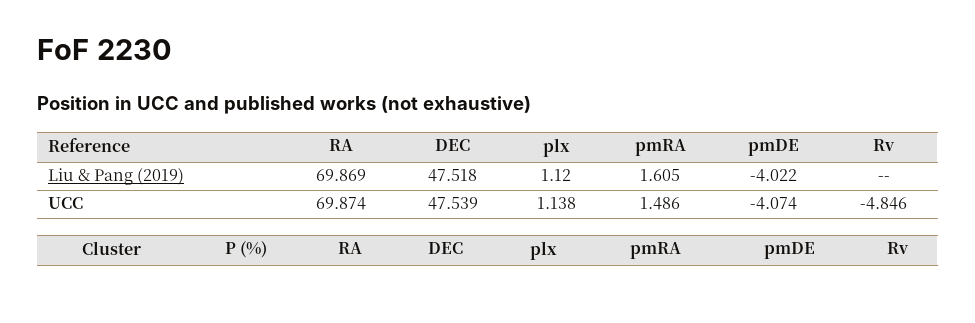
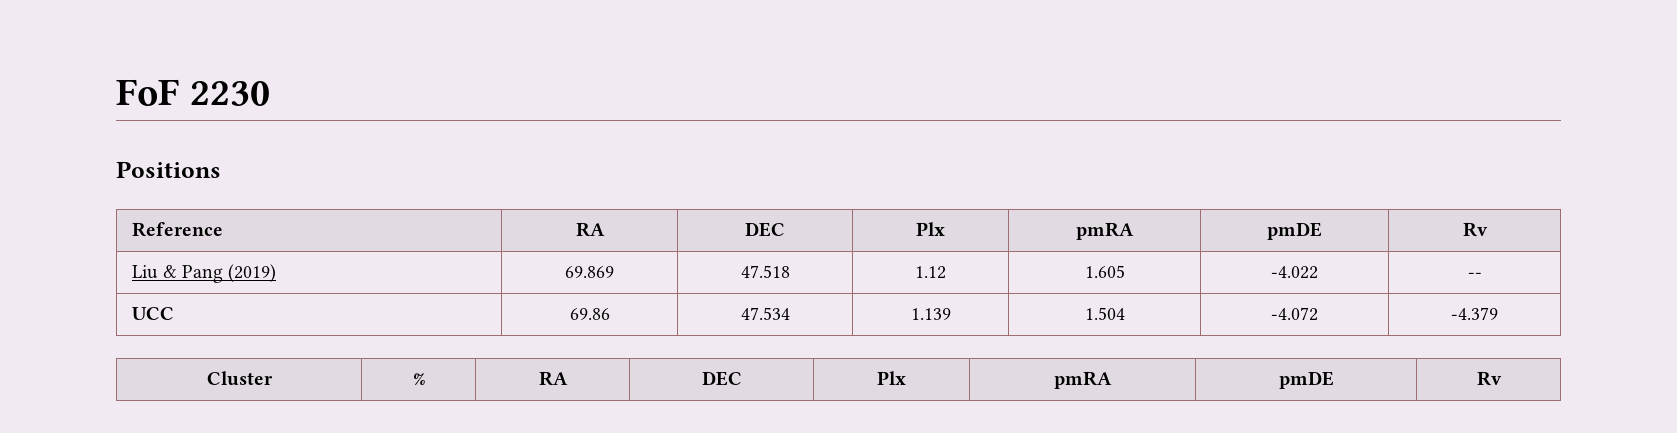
[37,96,531,114] Position in UCC and published works (not exhaustive) -> [116,161,221,178] Positions
[542,138,570,157] plx -> [916,222,945,236] Plx
[316,197,366,210] [427,197,478,210] [536,197,576,209] [640,197,680,210] [749,197,797,210] [860,197,907,210] 69.874 | 47.539 | 1.138 | 1.486 | -4.074 | -4.846 -> [569,308,610,320] [740,307,790,320] [910,308,951,320] [1084,307,1125,320] [1271,307,1318,321] [1451,307,1498,320] 69.86 | 47.534 | 1.139 | 1.504 | -4.072 | -4.379
[224,241,268,258] [337,242,362,254] [427,242,463,254] [529,241,557,260] P (%) | RA | DEC | plx -> [412,373,425,385] [538,371,568,386] [701,371,742,386] [877,371,906,385] % | RA | DEC | Plx

